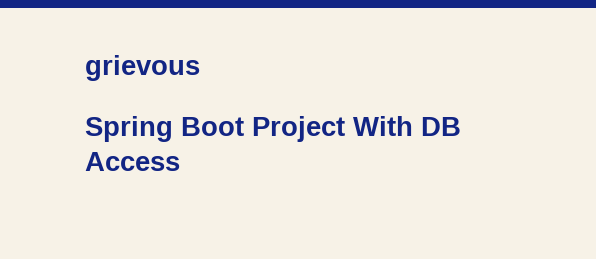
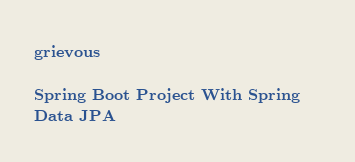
[421,117,461,136] [85,152,180,171] DB Access -> [248,88,300,103] [34,110,116,121] Spring Data JPA

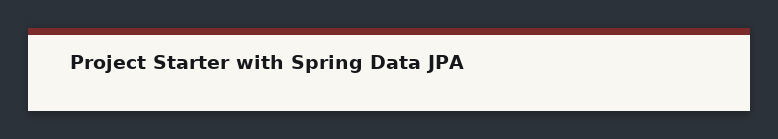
[34,45,100,60] [34,88,242,103] grievous // Spring Boot Project With -> [70,55,284,73] Project Starter with

